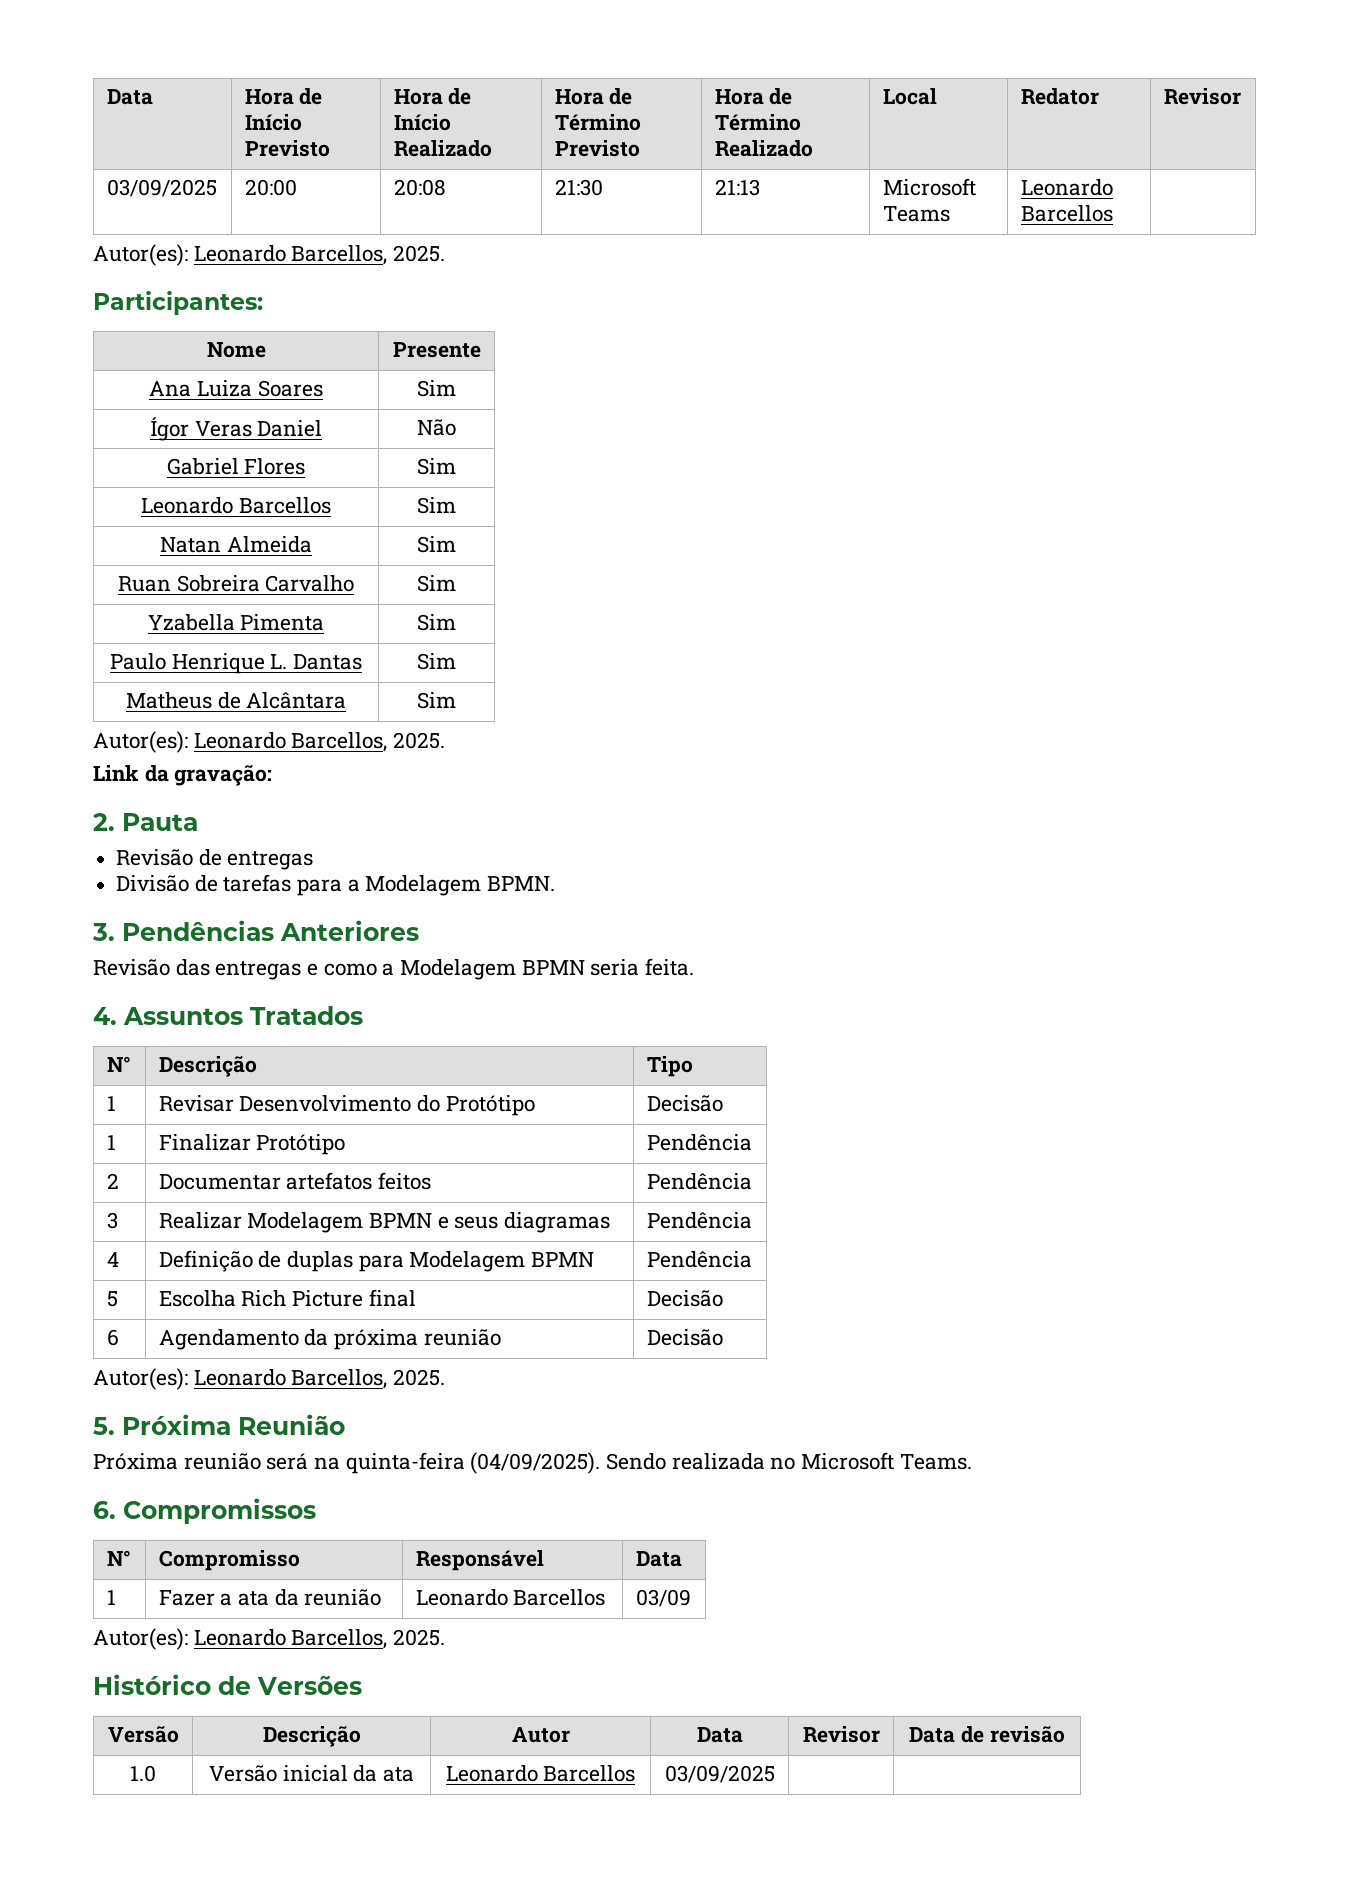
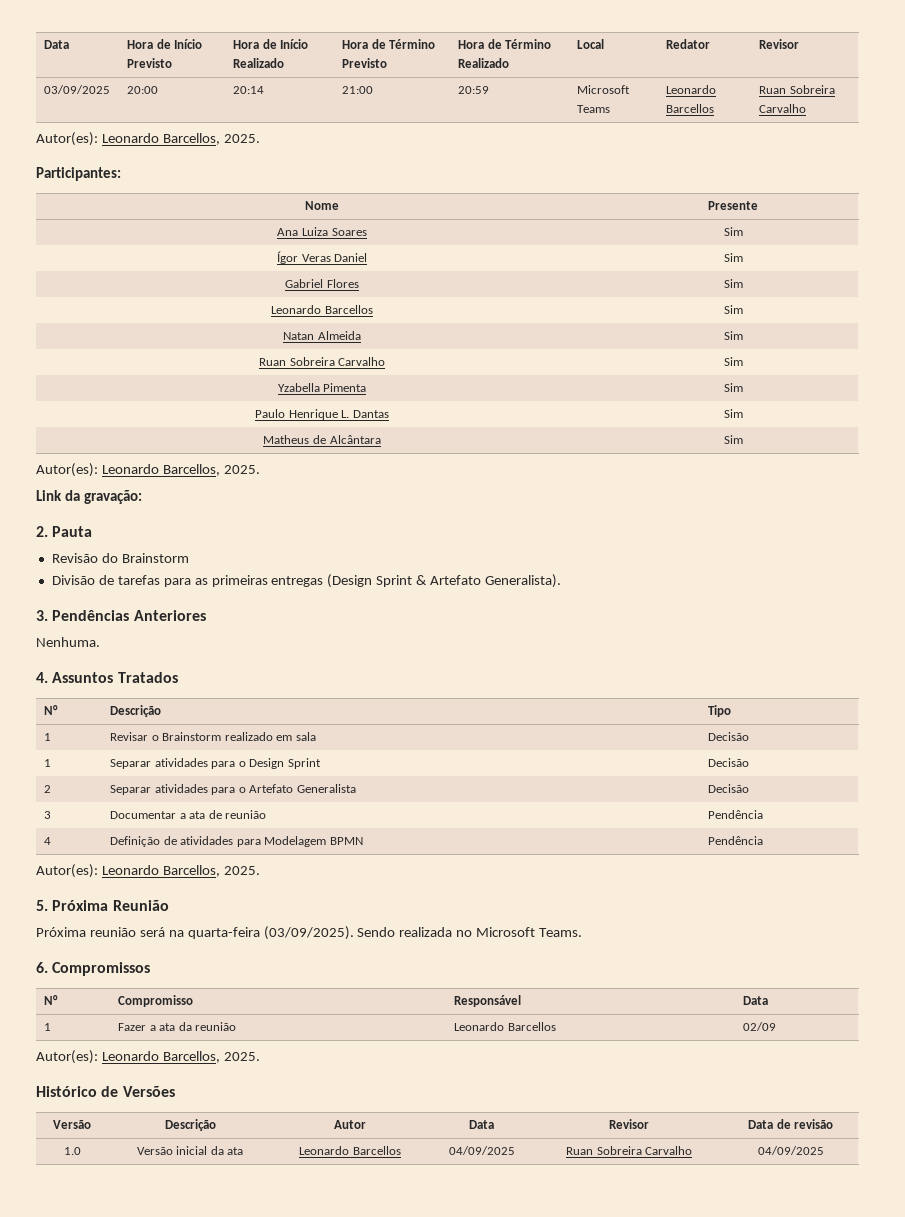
[393,179,446,196] [554,179,603,196] [714,179,760,196] 20:08 | 21:30 | 21:13 -> [233,86,265,94] [342,86,374,94] [458,86,490,94] 20:14 | 21:00 | 20:59
(1113, 213) none -> [759,85,835,94] [759,104,807,113] Ruan Sobreira Carvalho
[417,419,456,436] Não -> [723,253,743,262] Sim
[198,849,314,870] de entregas -> [101,553,189,563] do Brainstorm
[347,875,556,896] [92,920,419,941] [93,958,695,980] a Modelagem BPMN. // 3. Pendências Anteriores // Revisão das entregas e como a Modelagem BPMN seria feita. -> [194,574,562,588] [36,610,206,621] [36,637,100,647] as primeiras entregas (Design Sprint & Artefato Generalista). // 3. Pendências Anteriores // Nenhuma.
[239,1095,535,1116] [646,1095,723,1112] [106,1135,116,1150] [158,1134,346,1155] [646,1134,752,1151] [106,1173,119,1189] [158,1172,431,1190] [646,1173,752,1190] [106,1212,118,1229] [158,1212,610,1233] Desenvolvimento do Protótipo | Decisão // 1 | Finalizar Protótipo | Pendência // 2 | Documentar artefatos feitos | Pendência // 3 | Realizar Modelagem BPMN e seus diagramas -> [151,732,316,741] [708,732,750,741] [44,759,52,767] [110,758,321,769] [708,758,750,767] [44,785,52,793] [110,784,356,795] [708,784,750,793] [44,811,52,819] [110,810,267,819] o Brainstorm realizado em sala | Decisão // 1 | Separar atividades para o Design Sprint | Decisão // 2 | Separar atividades para o Artefato Generalista | Decisão // 3 | Documentar a ata de reunião
[286,1251,353,1272] duplas -> [180,836,234,845] atividades
[106,1291,118,1307] [158,1289,416,1307] [646,1290,723,1307] [106,1329,119,1346] [158,1329,501,1350] [646,1329,723,1346] // 5 | Escolha Rich Picture final | Decisão // 6 | Agendamento da próxima reunião | Decisão -> (764, 840) none
[345,1452,601,1474] quinta-feira (04/09/2025). -> [187,926,354,940] quarta-feira (03/09/2025).
[635,1589,691,1607] 03/09 -> [743,1022,777,1031] 02/09
[664,1765,775,1783] 03/09/2025 | | -> [448,1146,515,1155] [565,1146,693,1155] [757,1146,824,1155] 04/09/2025 | Ruan Sobreira Carvalho | 04/09/2025

